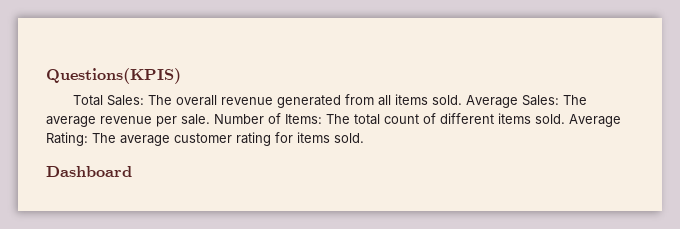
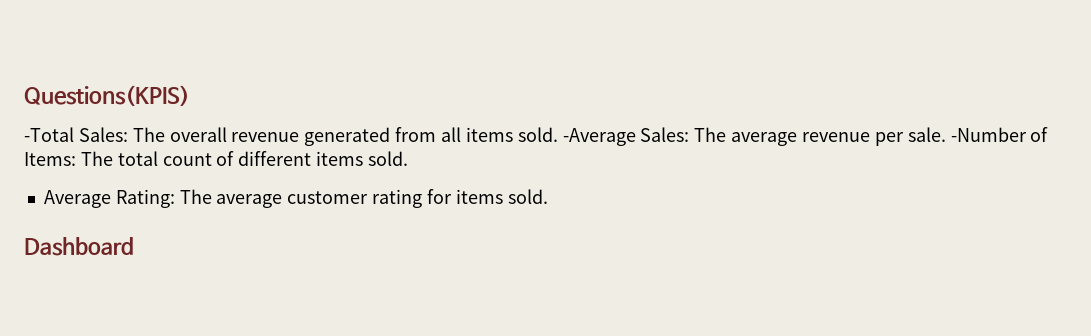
[73,95,104,106] Total -> [24,127,74,142] -Total
[466,95,519,108] Average -> [562,128,636,146] -Average
[214,114,264,124] Number -> [950,127,1027,142] -Number
(565, 119) none -> (409, 158) //

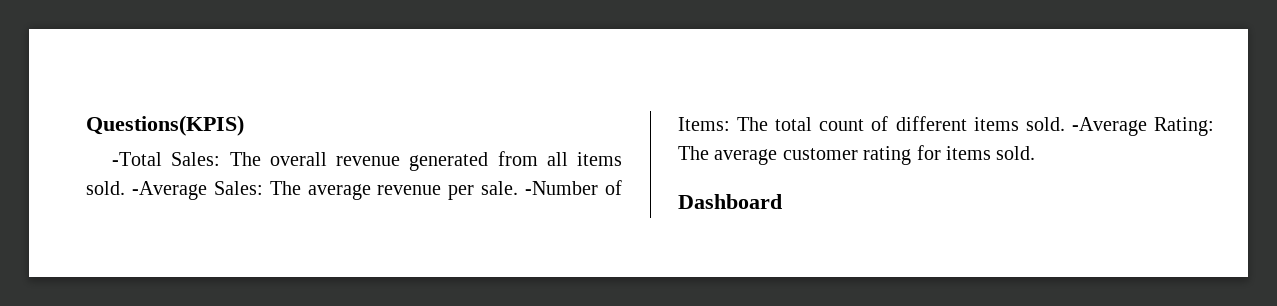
[43,190,111,208] // Average -> [1071,117,1147,136] -Average

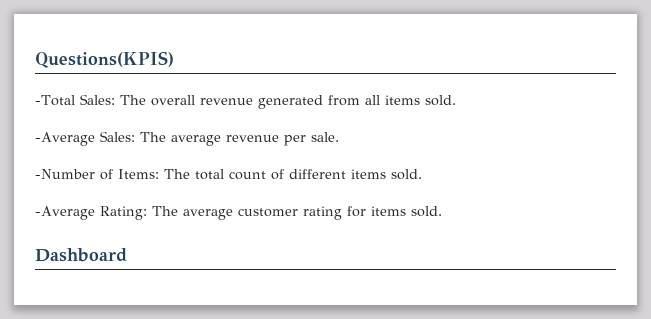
(125, 188) none -> (456, 100) //
(519, 188) none -> (339, 137) //
(1065, 124) none -> (422, 174) //

